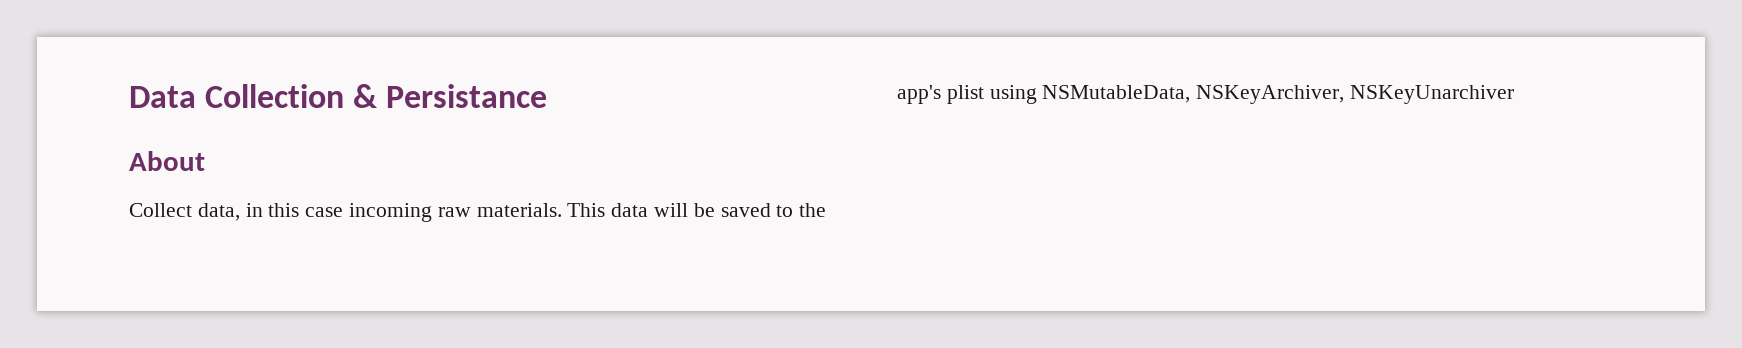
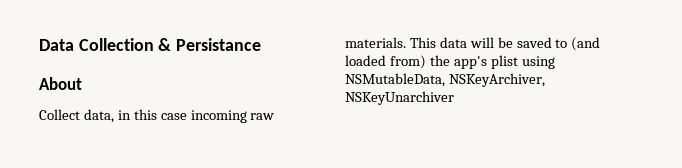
(794, 211) none -> [571,37,601,51] [345,55,426,69] (and loaded from)

